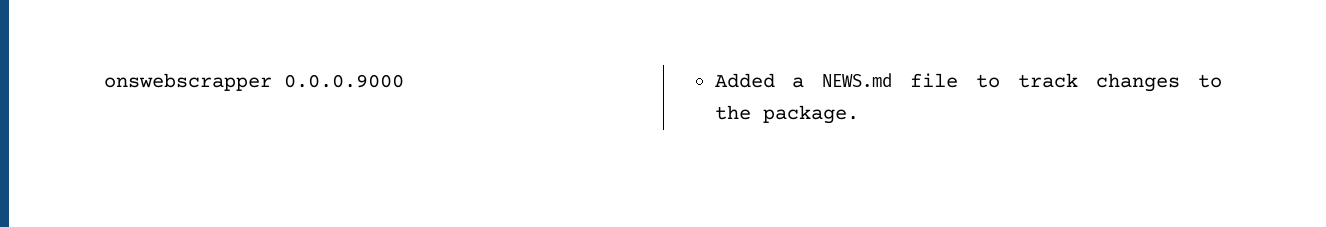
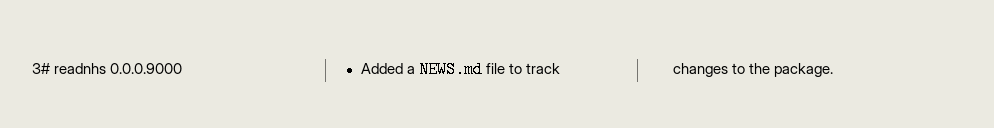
[104,73,272,91] onswebscrapper -> [32,63,107,74] 3# readnhs

